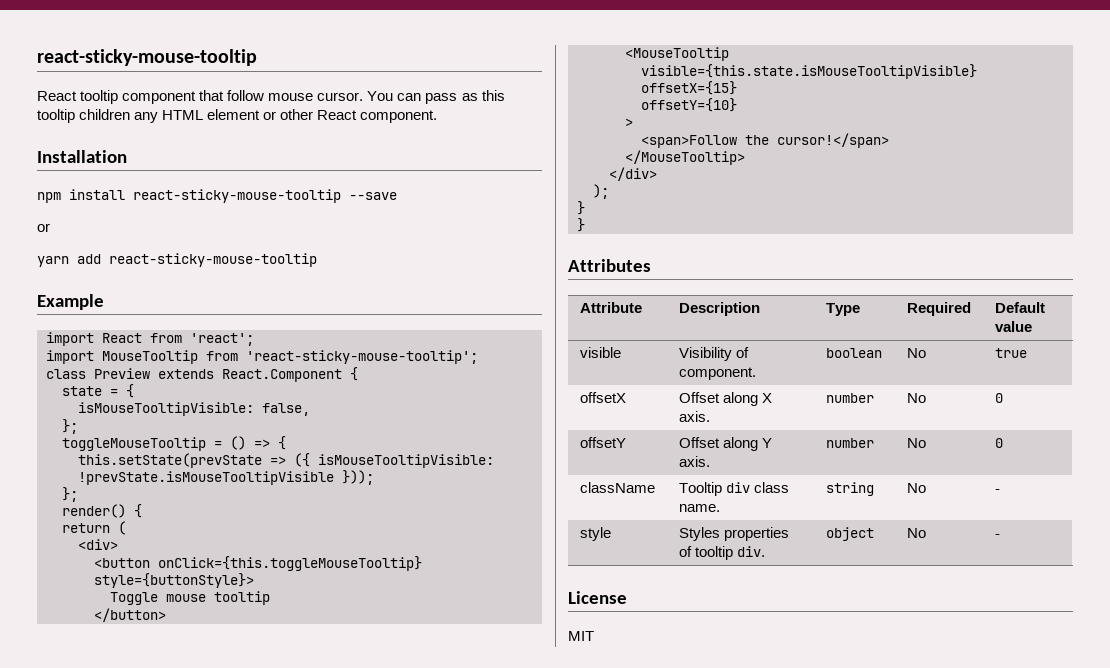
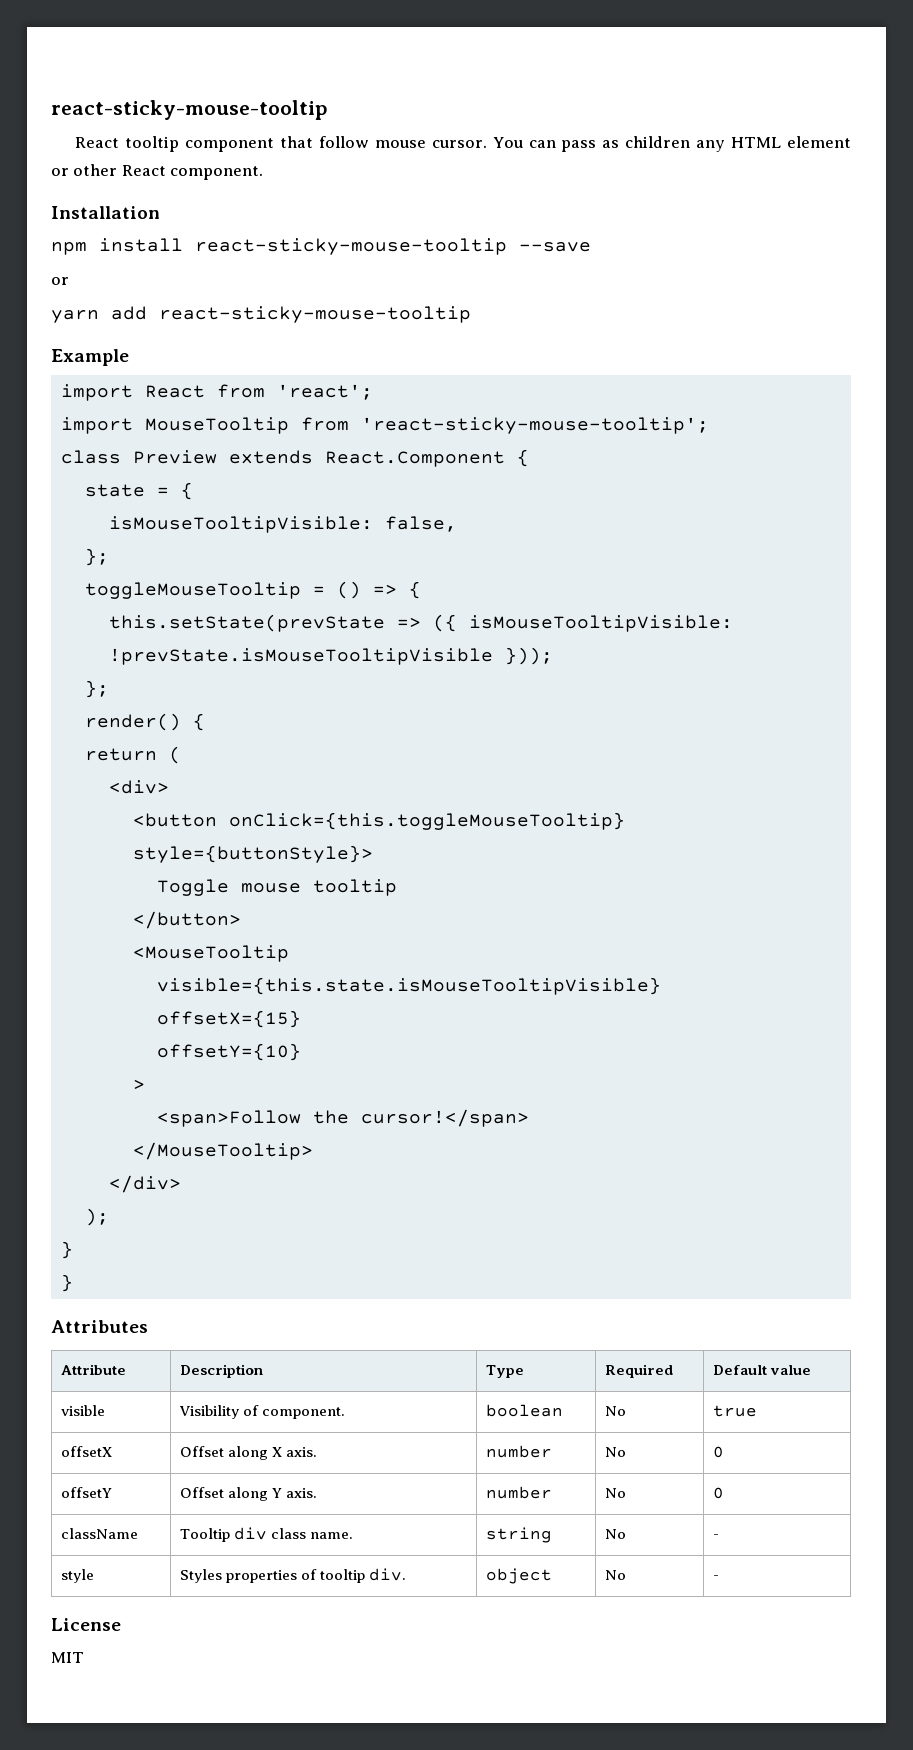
[481,90,505,101] [37,109,75,123] this tooltip -> (620, 144) none

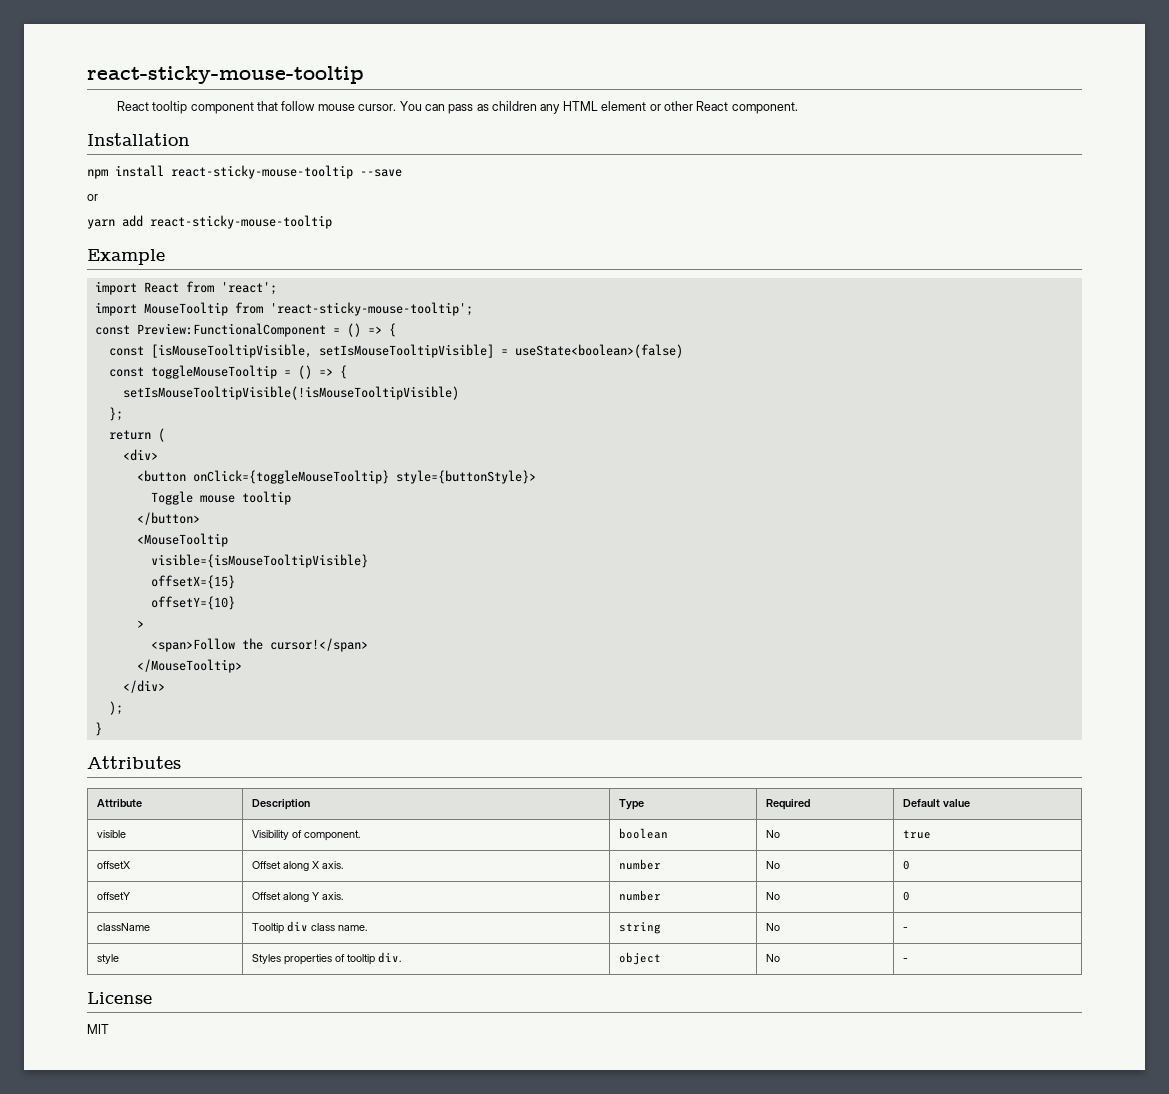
[60,449,529,467] [84,482,193,500] [108,516,457,533] [84,548,109,566] class Preview extends React.Component { // state = { // isMouseTooltipVisible: false, // }; // -> [94,323,396,337] [108,344,683,358] [108,367,144,377] const Preview:FunctionalComponent = () => { // const [isMouseTooltipVisible, setIsMouseTooltipVisible] = useState<boolean>(false) // const
[108,614,733,632] [108,647,553,665] [84,680,109,698] [84,713,205,731] this.setState(prevState => ({ isMouseTooltipVisible: !prevState.isMouseTooltipVisible })); // }; // render() { -> [122,386,459,400] [108,407,123,421] setIsMouseTooltipVisible(!isMouseTooltipVisible) // };
[228,812,625,830] onClick={this.toggleMouseTooltip} -> [192,470,389,484] onClick={toggleMouseTooltip}
[156,977,661,995] visible={this.state.isMouseTooltipVisible} -> [150,554,368,568] visible={isMouseTooltipVisible}
[60,1274,73,1292] // } -> (102, 729) none

